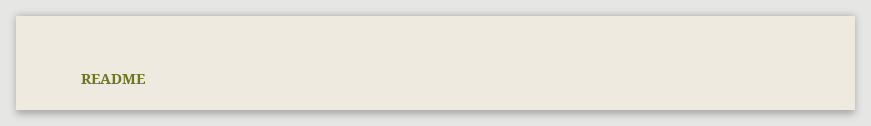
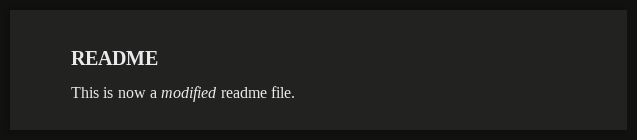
(145, 79) none -> [71,86,295,102] // This is now a modified readme file.

